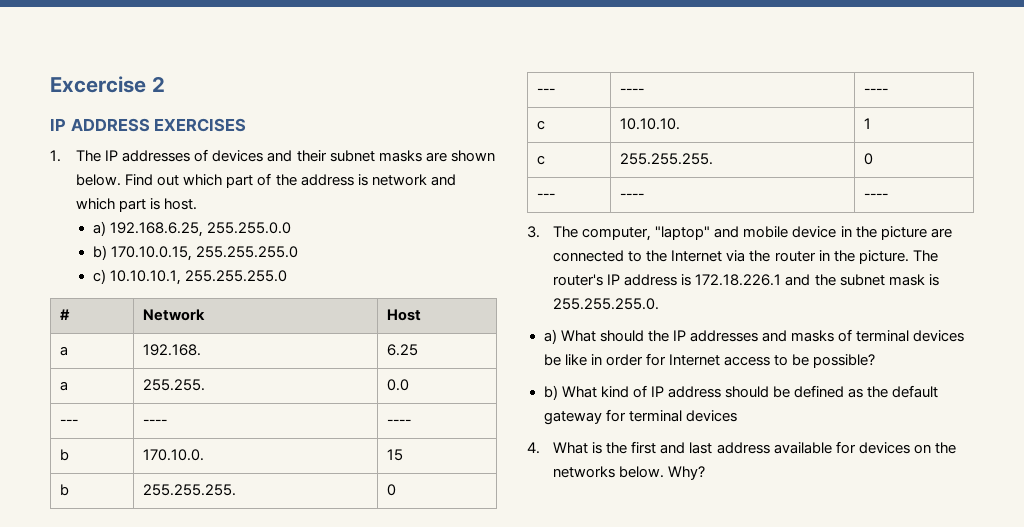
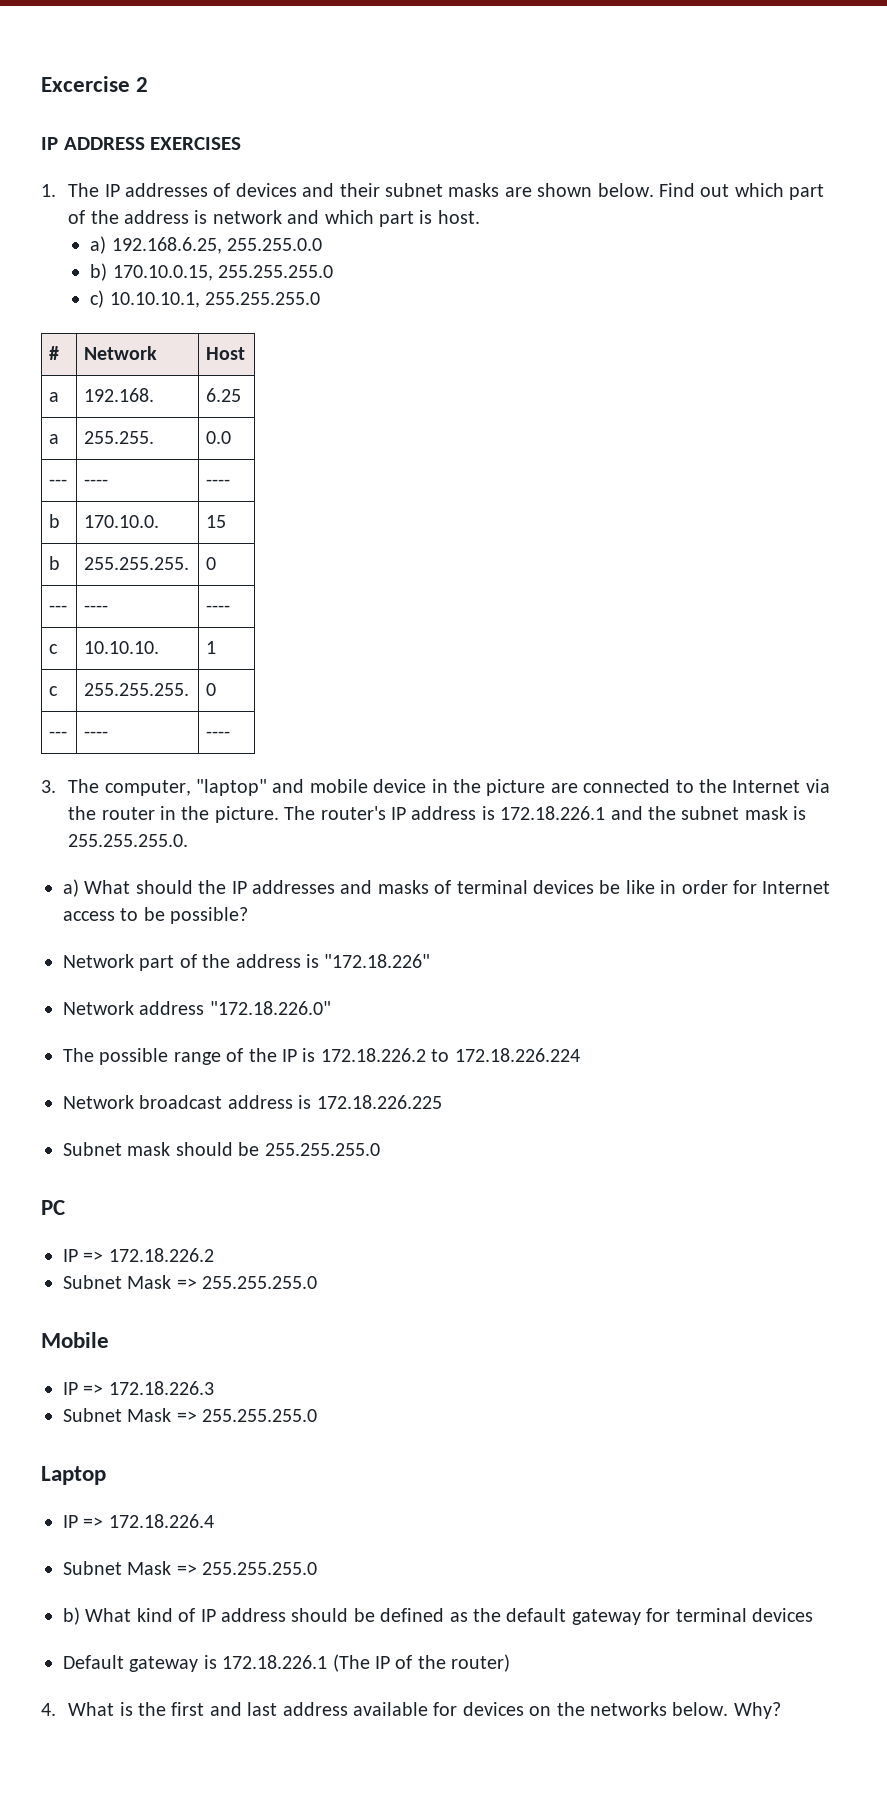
(875, 361) none -> [63,954,431,971] [63,1001,331,1015] [63,1048,580,1065] [63,1095,442,1109] [63,1142,380,1156] [41,1200,65,1215] [63,1248,214,1262] [63,1275,318,1289] [41,1332,109,1348] [63,1381,214,1395] [63,1408,318,1422] [41,1466,106,1485] [63,1514,214,1528] [63,1561,318,1575] // Network part of the address is "172.18.226" // Network address "172.18.226.0" // The possible range of the IP is 172.18.226.2 to 172.18.226.224 // Network broadcast address is 172.18.226.225 // Subnet mask should be 255.255.255.0 // PC // IP => 172.18.226.2 // Subnet Mask => 255.255.255.0 // Mobile // IP => 172.18.226.3 // Subnet Mask => 255.255.255.0 // Laptop // IP => 172.18.226.4 // Subnet Mask => 255.255.255.0
(737, 416) none -> [63,1654,511,1672] // Default gateway is 172.18.226.1 (The IP of the router)

